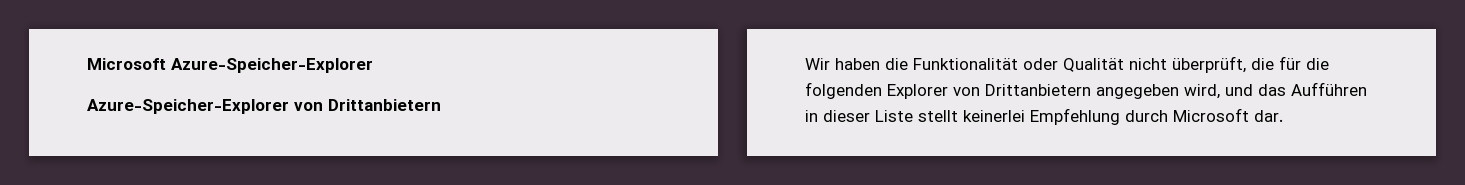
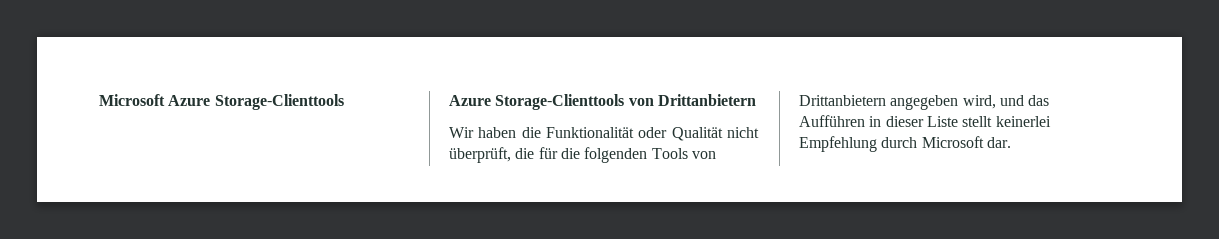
[87,58,373,73] [87,99,289,114] Microsoft Azure-Speicher-Explorer // Azure-Speicher-Explorer -> [99,94,344,110] [449,94,625,110] Microsoft Azure Storage-Clienttools // Azure Storage-Clienttools
[887,84,948,99] Explorer -> [651,148,688,159] Tools

